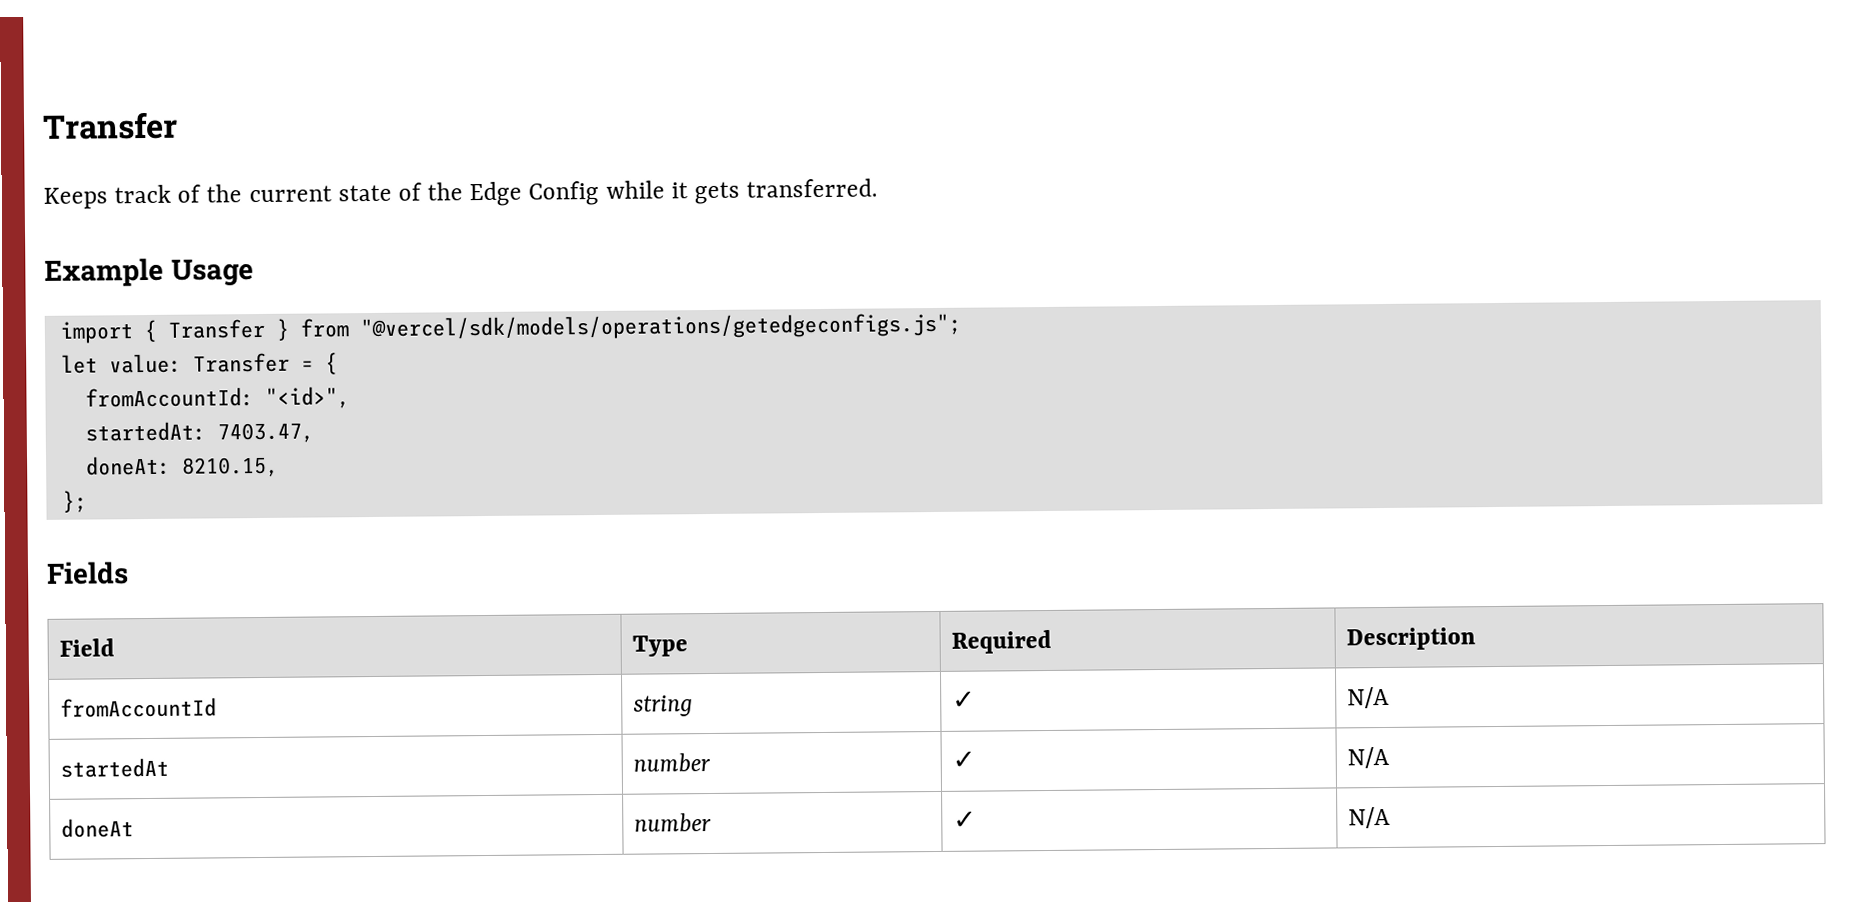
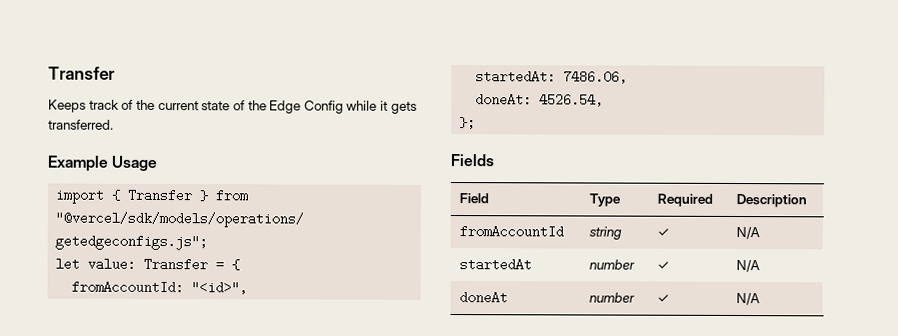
[216,422,314,444] 7403.47, -> [563,70,629,84] 7486.06,
[181,456,279,478] 8210.15, -> [539,93,605,107] 4526.54,

